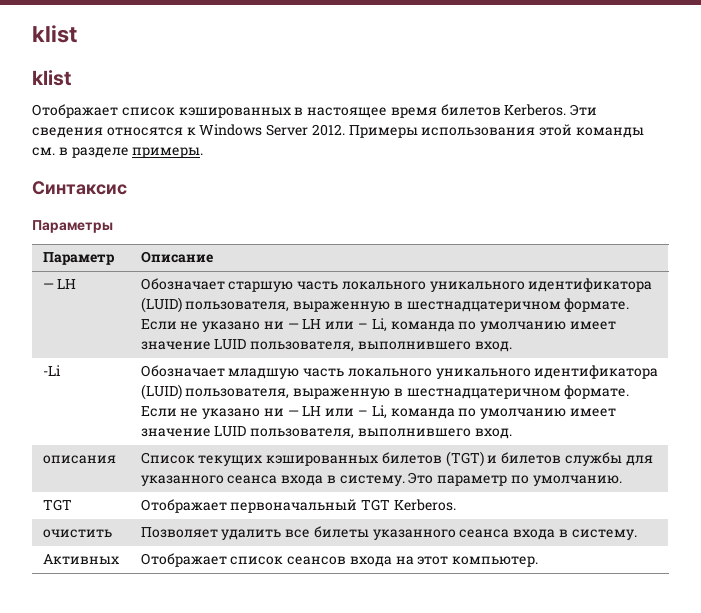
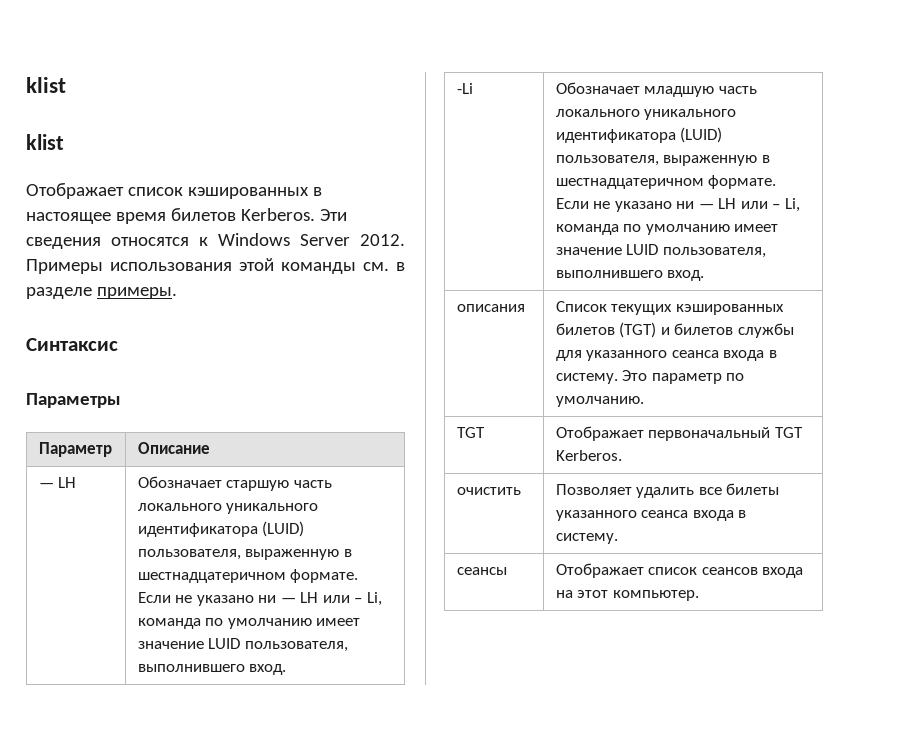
[42,554,119,564] Активных -> [456,567,507,575] сеансы

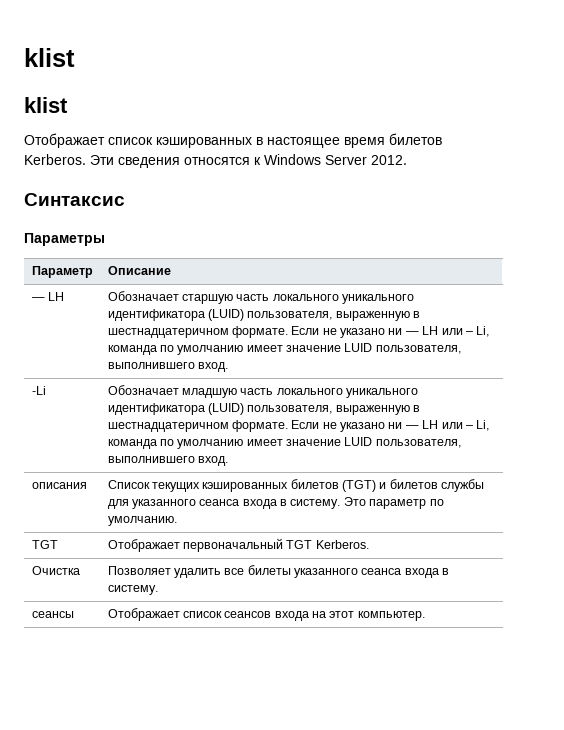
[26,258,405,274] [26,287,177,299] Примеры использования этой команды см. в разделе примеры. -> (407, 160) none
[456,487,521,495] очистить -> [31,566,80,575] Очистка

